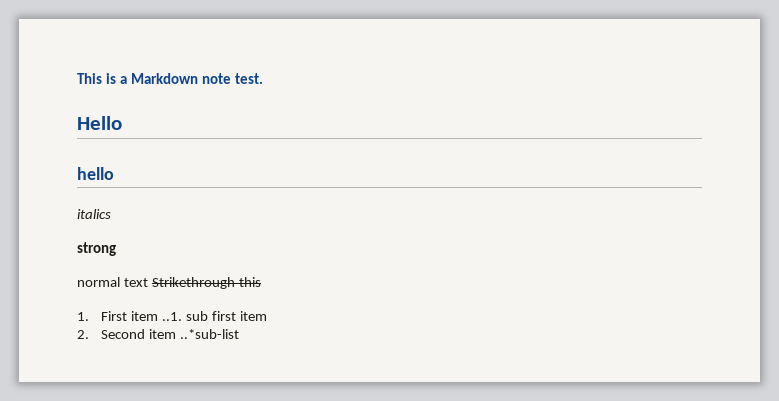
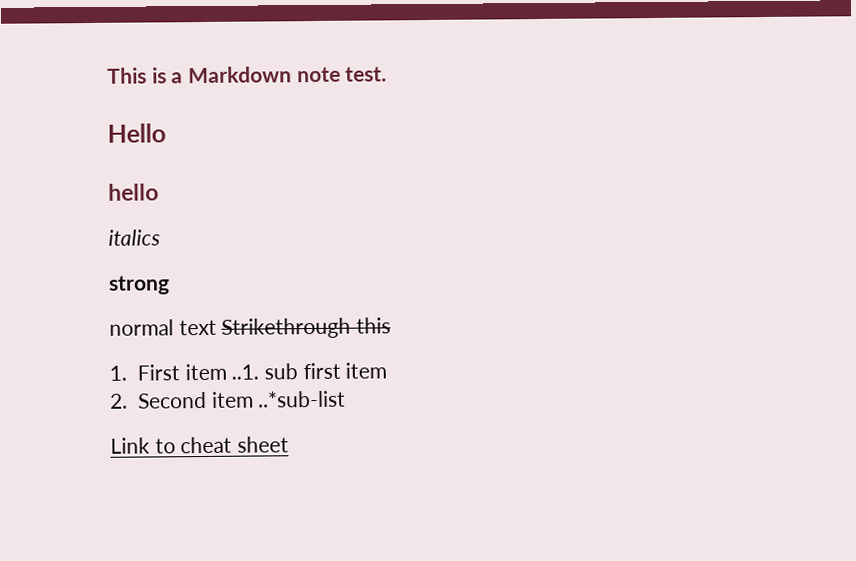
(240, 334) none -> [110,436,290,454] // Link to cheat sheet

